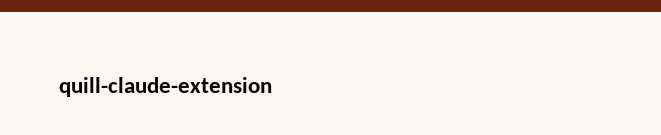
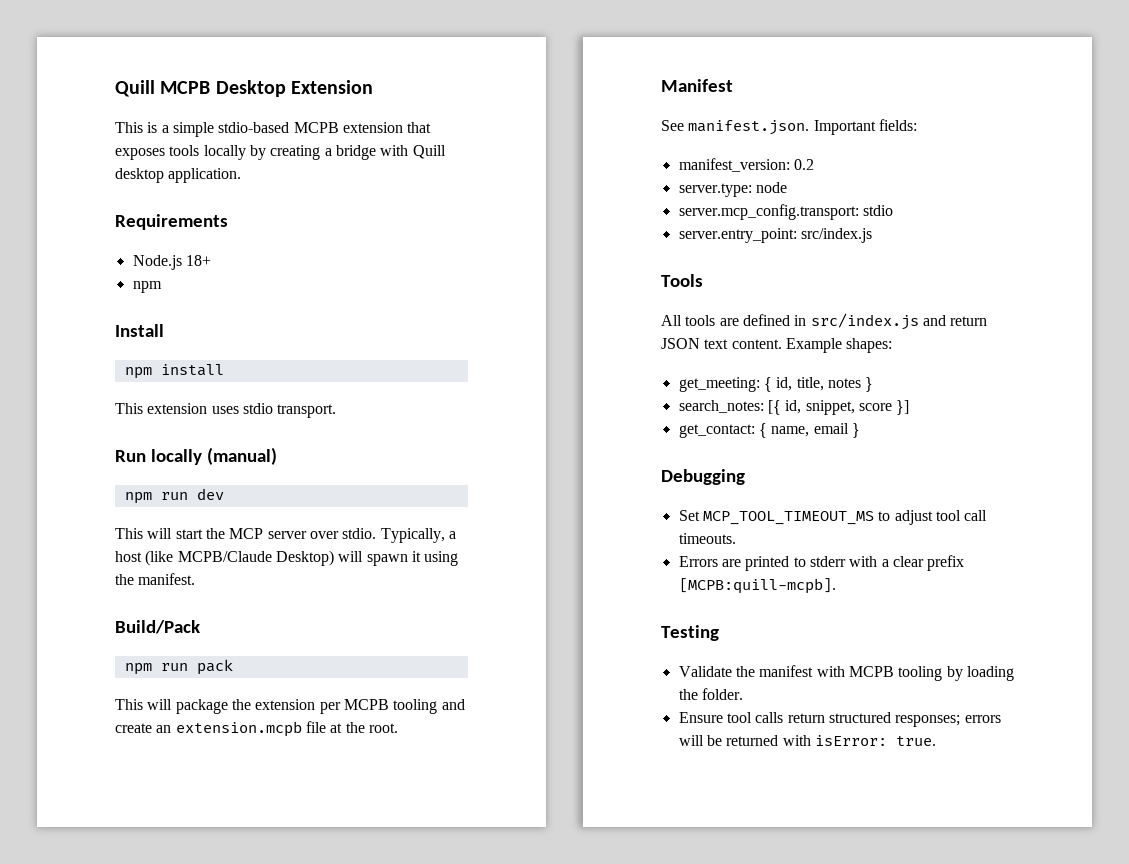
[59,77,272,97] quill-claude-extension -> [115,80,374,97] [115,122,432,137] [115,145,446,160] [115,168,242,183] [115,214,228,230] [132,255,211,270] [132,281,162,293] [115,324,164,337] [124,364,224,379] [115,403,337,418] [115,447,277,465] [124,488,224,504] [115,528,456,543] [115,550,459,566] [115,573,196,585] [115,620,200,634] [124,659,233,675] [115,699,465,714] [115,721,398,737] [661,79,733,92] [661,119,917,135] [678,158,814,172] [678,182,787,197] [678,204,893,220] [678,228,872,243] [661,274,703,287] [661,313,988,330] [661,338,893,353] [678,377,874,392] [678,400,910,415] [678,423,860,438] [661,469,745,485] [678,510,988,525] [678,533,736,544] [678,555,965,571] [678,578,836,594] [661,625,719,641] [678,665,1014,681] [678,688,743,700] [678,712,1001,727] [678,735,936,746] Quill MCPB Desktop Extension // This is a simple stdio-based MCPB extension that exposes tools locally by creating a bridge with Quill desktop application. // Requirements // Node.js 18+ // npm // Install // npm install // This extension uses stdio transport. // Run locally (manual) // npm run dev // This will start the MCP server over stdio. Typically, a host (like MCPB/Claude Desktop) will spawn it using the manifest. // Build/Pack // npm run pack // This will package the extension per MCPB tooling and create an extension.mcpb file at the root. // Manifest // See manifest.json. Important fields: // manifest_version: 0.2 // server.type: node // server.mcp_config.transport: stdio // server.entry_point: src/index.js // Tools // All tools are defined in src/index.js and return JSON text content. Example shapes: // get_meeting: { id, title, notes } // search_notes: [{ id, snippet, score }] // get_contact: { name, email } // Debugging // Set MCP_TOOL_TIMEOUT_MS to adjust tool call timeouts. // Errors are printed to stderr with a clear prefix [MCPB:quill-mcpb]. // Testing // Validate the manifest with MCPB tooling by loading the folder. // Ensure tool calls return structured responses; errors will be returned with isError: true.

